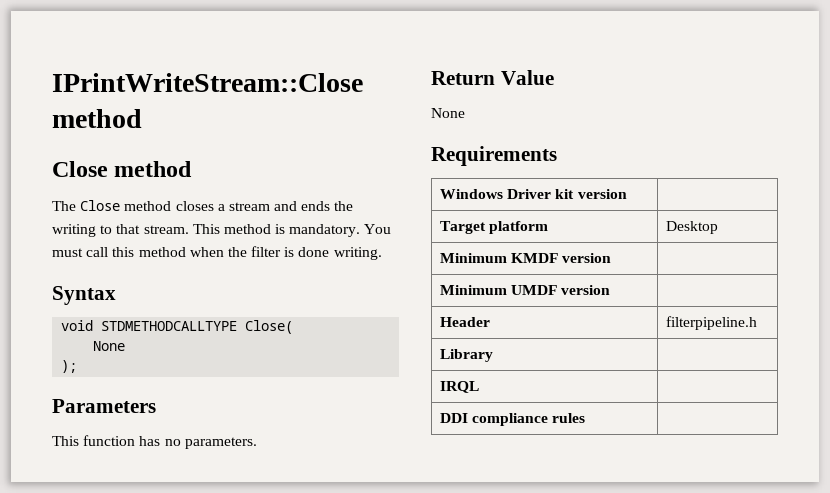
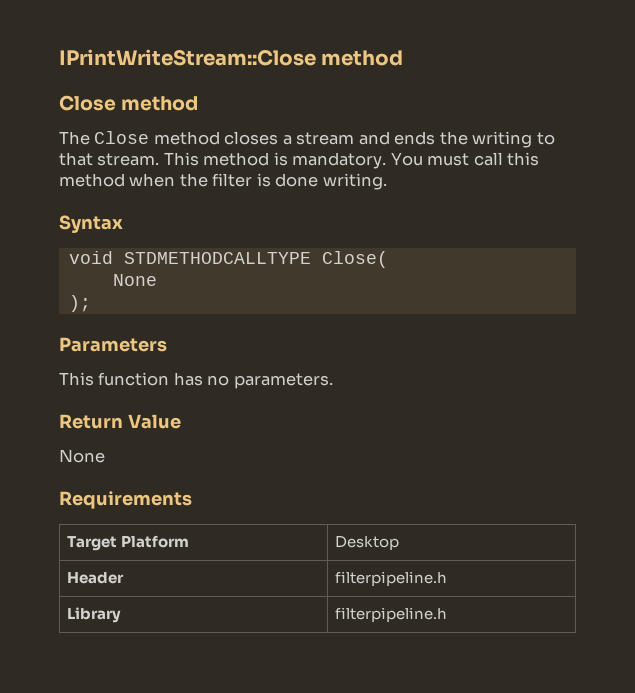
[439,189,627,199] // Windows Driver kit version | -> (192, 500) none
[489,221,549,234] platform -> [121,535,190,548] Platform
[439,253,612,263] [439,285,611,295] // Minimum KMDF version | // Minimum UMDF version | -> (399, 543) none
[439,381,479,393] [439,413,586,426] // IRQL | // DDI compliance rules | -> [334,607,447,622] filterpipeline.h

